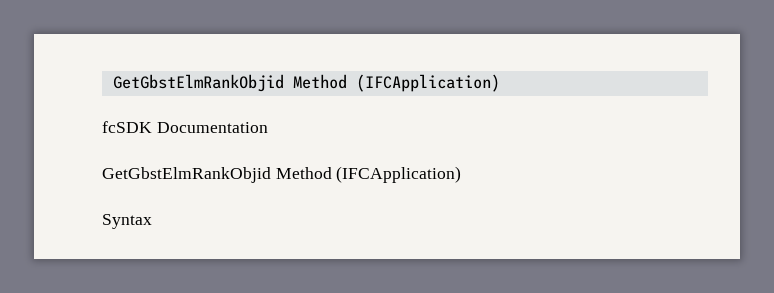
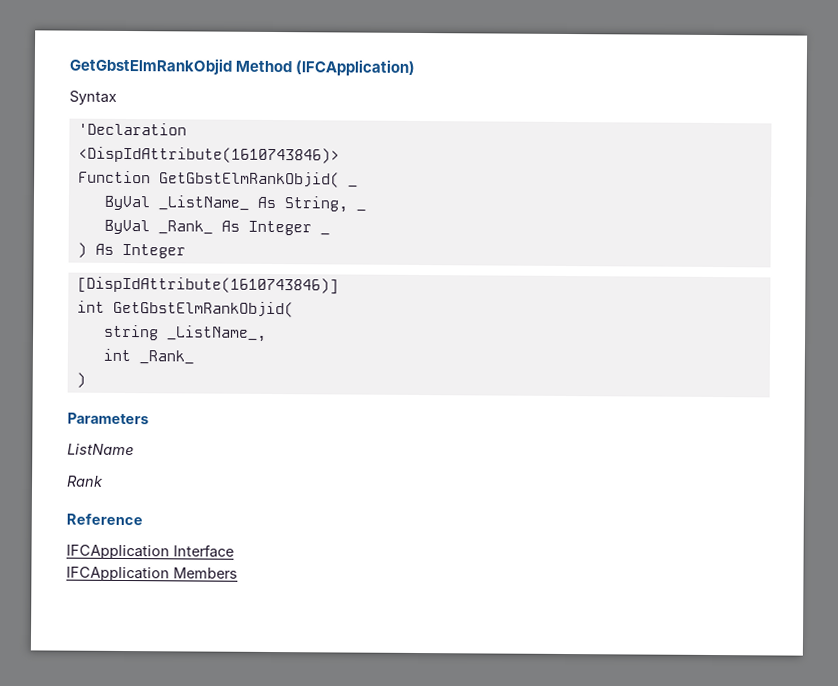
[112,74,500,92] [102,121,268,133] [102,166,462,183] [102,214,152,229] GetGbstElmRankObjid Method (IFCApplication) // fcSDK Documentation // GetGbstElmRankObjid Method (IFCApplication) // Syntax -> [69,57,416,76] [69,90,117,105] [77,122,187,136] [77,146,340,164] [77,170,358,188] [103,195,366,213] [103,219,330,236] [76,242,186,259] [76,276,339,295] [76,300,294,318] [103,324,267,342] [102,348,194,365] [75,372,86,388] [67,412,149,425] [67,443,134,456] [67,475,104,487] [66,513,143,526] [66,544,234,560] [66,566,238,582] GetGbstElmRankObjid Method (IFCApplication) // Syntax // 'Declaration // <DispIdAttribute(1610743846)> // Function GetGbstElmRankObjid( _ // ByVal _ListName_ As String, _ // ByVal _Rank_ As Integer _ // ) As Integer // [DispIdAttribute(1610743846)] // int GetGbstElmRankObjid( // string _ListName_, // int _Rank_ // ) // Parameters // ListName // Rank // Reference // IFCApplication Interface // IFCApplication Members

